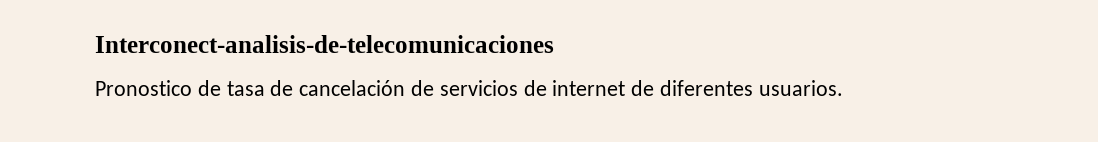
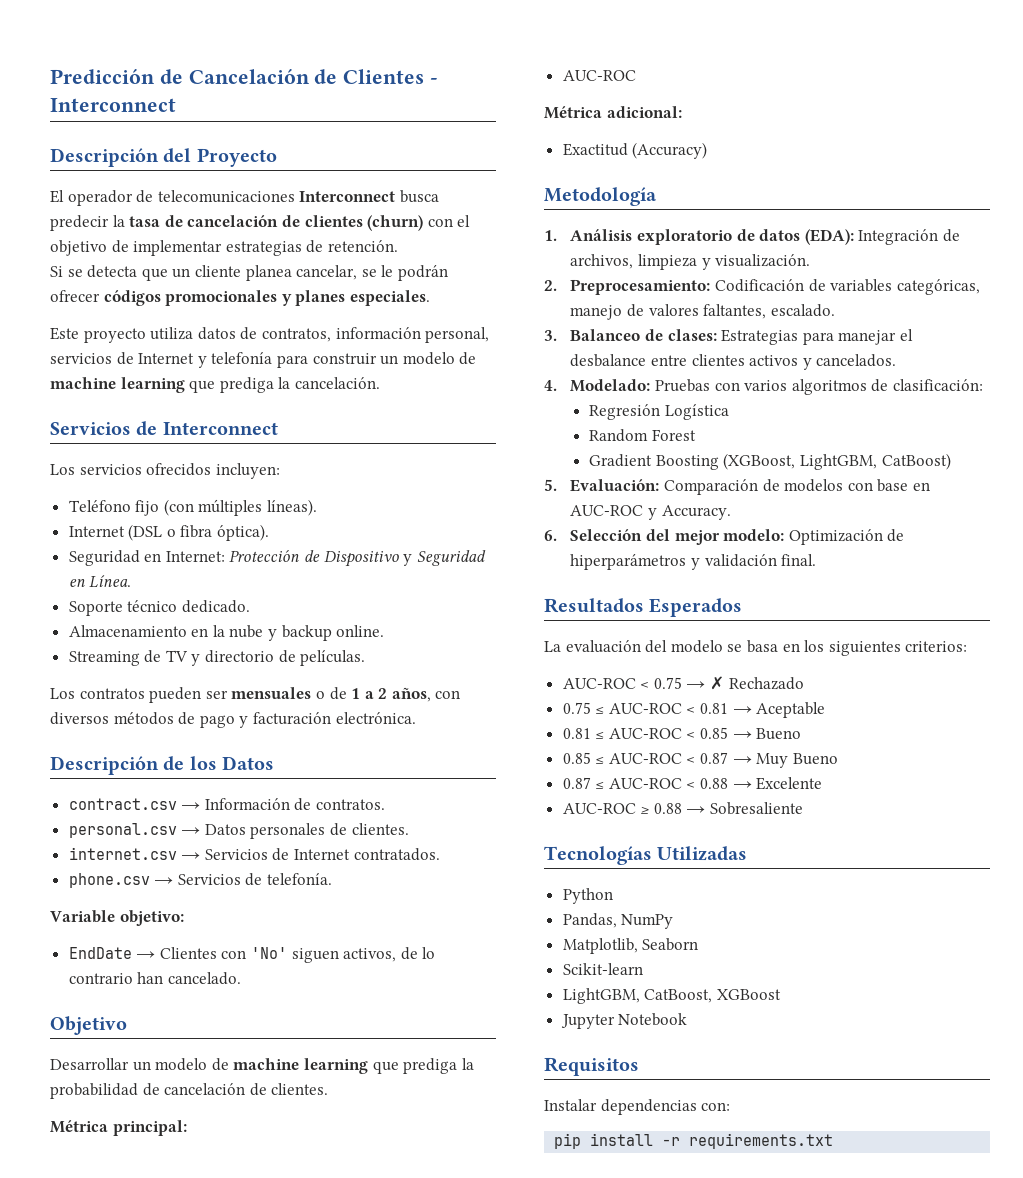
[95,35,554,53] [95,80,843,96] Interconect-analisis-de-telecomunicaciones // Pronostico de tasa de cancelación de servicios de internet de diferentes usuarios. -> [50,69,439,84] [50,98,176,112] [50,148,277,167] [50,190,439,206] [50,215,471,231] [50,240,398,256] [50,265,448,281] [50,290,430,306] [50,327,490,343] [50,352,477,368] [50,377,380,393] [50,421,278,436] [50,463,280,479] [68,499,318,516] [68,524,270,541] [68,550,486,567] [68,575,132,588] [68,600,250,616] [68,625,385,641] [68,650,366,666] [50,687,461,703] [50,712,416,728] [50,756,275,775] [68,798,386,811] [68,823,409,839] [68,847,440,861] [68,873,333,888] [50,910,184,926] [68,947,436,963] [68,972,241,985] [50,1016,127,1035] [50,1058,474,1074] [50,1083,329,1099] [50,1120,187,1136] [562,70,636,81] [544,106,682,119] [562,142,708,159] [544,187,657,206] [544,229,960,245] [570,254,811,270] [544,279,980,295] [570,304,835,320] [544,329,913,345] [570,354,897,370] [544,379,983,395] [589,404,729,420] [589,429,696,442] [589,453,951,470] [544,479,930,495] [570,505,731,520] [544,529,905,545] [570,554,817,570] [544,598,743,617] [544,640,968,656] [562,676,804,690] [562,702,826,718] [562,727,802,740] [562,752,838,768] [562,777,823,790] [562,802,804,815] [544,846,748,865] [562,888,613,904] [562,913,674,929] [562,938,699,954] [562,963,643,975] [562,988,781,1004] [560,1013,688,1029] [544,1057,639,1076] [544,1099,731,1115] [554,1133,834,1149] Predicción de Cancelación de Clientes - Interconnect // Descripción del Proyecto // El operador de telecomunicaciones Interconnect busca predecir la tasa de cancelación de clientes (churn) con el objetivo de implementar estrategias de retención. // Si se detecta que un cliente planea cancelar, se le podrán ofrecer códigos promocionales y planes especiales. // Este proyecto utiliza datos de contratos, información personal, servicios de Internet y telefonía para construir un modelo de machine learning que prediga la cancelación. // Servicios de Interconnect // Los servicios ofrecidos incluyen: // Teléfono fijo (con múltiples líneas). // Internet (DSL o fibra óptica). // Seguridad en Internet: Protección de Dispositivo y Seguridad en Línea. // Soporte técnico dedicado. // Almacenamiento en la nube y backup online. // Streaming de TV y directorio de películas. // Los contratos pueden ser mensuales o de 1 a 2 años, con diversos métodos de pago y facturación electrónica. // Descripción de los Datos // contract.csv → Información de contratos. // personal.csv → Datos personales de clientes. // internet.csv → Servicios de Internet contratados. // phone.csv → Servicios de telefonía. // Variable objetivo: // EndDate → Clientes con 'No' siguen activos, de lo contrario han cancelado. // Objetivo // Desarrollar un modelo de machine learning que prediga la probabilidad de cancelación de clientes. // Métrica principal: // AUC-ROC // Métrica adicional: // Exactitud (Accuracy) // Metodología // 1. Análisis exploratorio de datos (EDA): Integración de archivos, limpieza y visualización. // 2. Preprocesamiento: Codificación de variables categóricas, manejo de valores faltantes, escalado. // 3. Balanceo de clases: Estrategias para manejar el desbalance entre clientes activos y cancelados. // 4. Modelado: Pruebas con varios algoritmos de clasificación: // Regresión Logística // Random Forest // Gradient Boosting (XGBoost, LightGBM, CatBoost) // 5. Evaluación: Comparación de modelos con base en AUC-ROC y Accuracy. // 6. Selección del mejor modelo: Optimización de hiperparámetros y validación final. // Resultados Esperados // La evaluación del modelo se basa en los siguientes criterios: // AUC-ROC < 0.75 → ✗ Rechazado // 0.75 ≤ AUC-ROC < 0.81 → Aceptable // 0.81 ≤ AUC-ROC < 0.85 → Bueno // 0.85 ≤ AUC-ROC < 0.87 → Muy Bueno // 0.87 ≤ AUC-ROC < 0.88 → Excelente // AUC-ROC ≥ 0.88 → Sobresaliente // Tecnologías Utilizadas // Python // Pandas, NumPy // Matplotlib, Seaborn // Scikit-learn // LightGBM, CatBoost, XGBoost // Jupyter Notebook // Requisitos // Instalar dependencias con: // pip install -r requirements.txt

